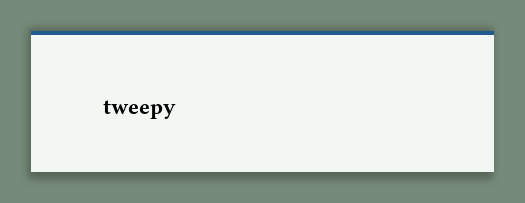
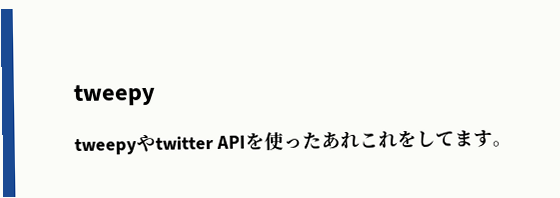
[103,100,176,119] tweepy -> [73,83,156,107] [74,129,512,156] tweepy // tweepyやtwitter APIを使ったあれこれをしてます。

